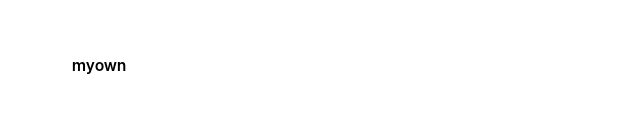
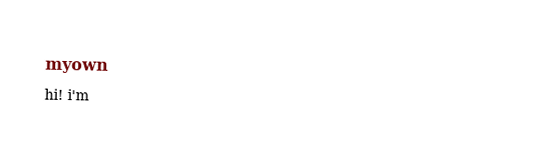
(126, 68) none -> [44,88,89,101] // hi! i'm

